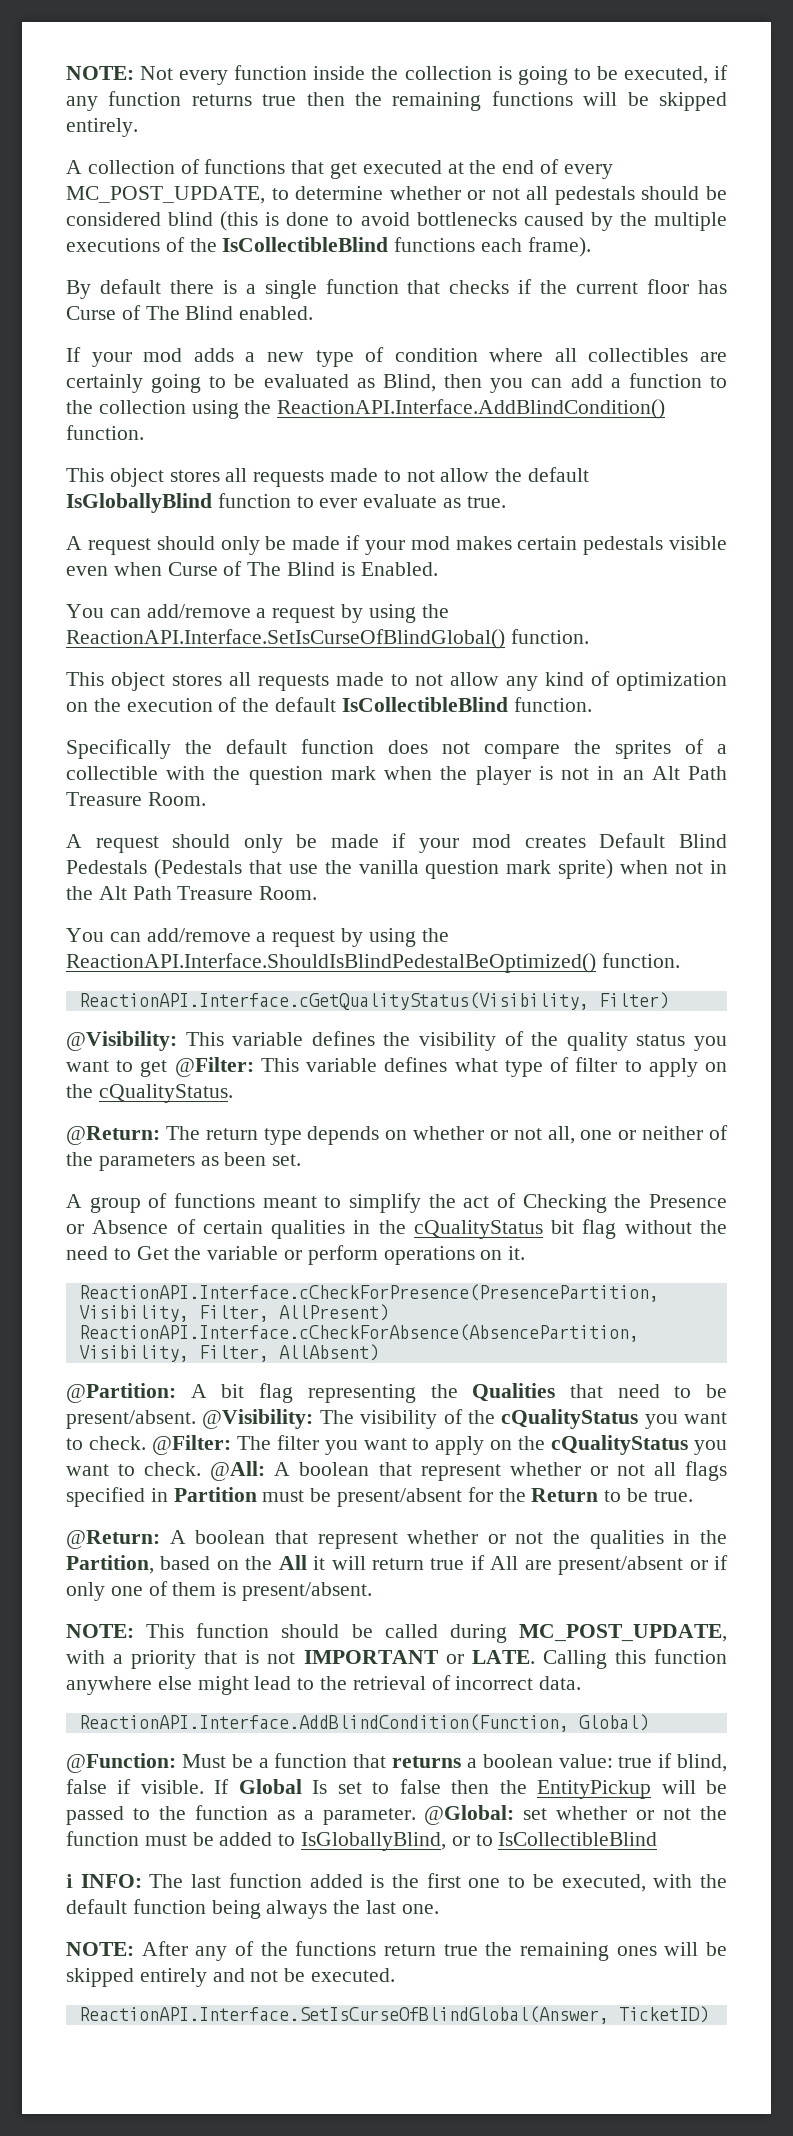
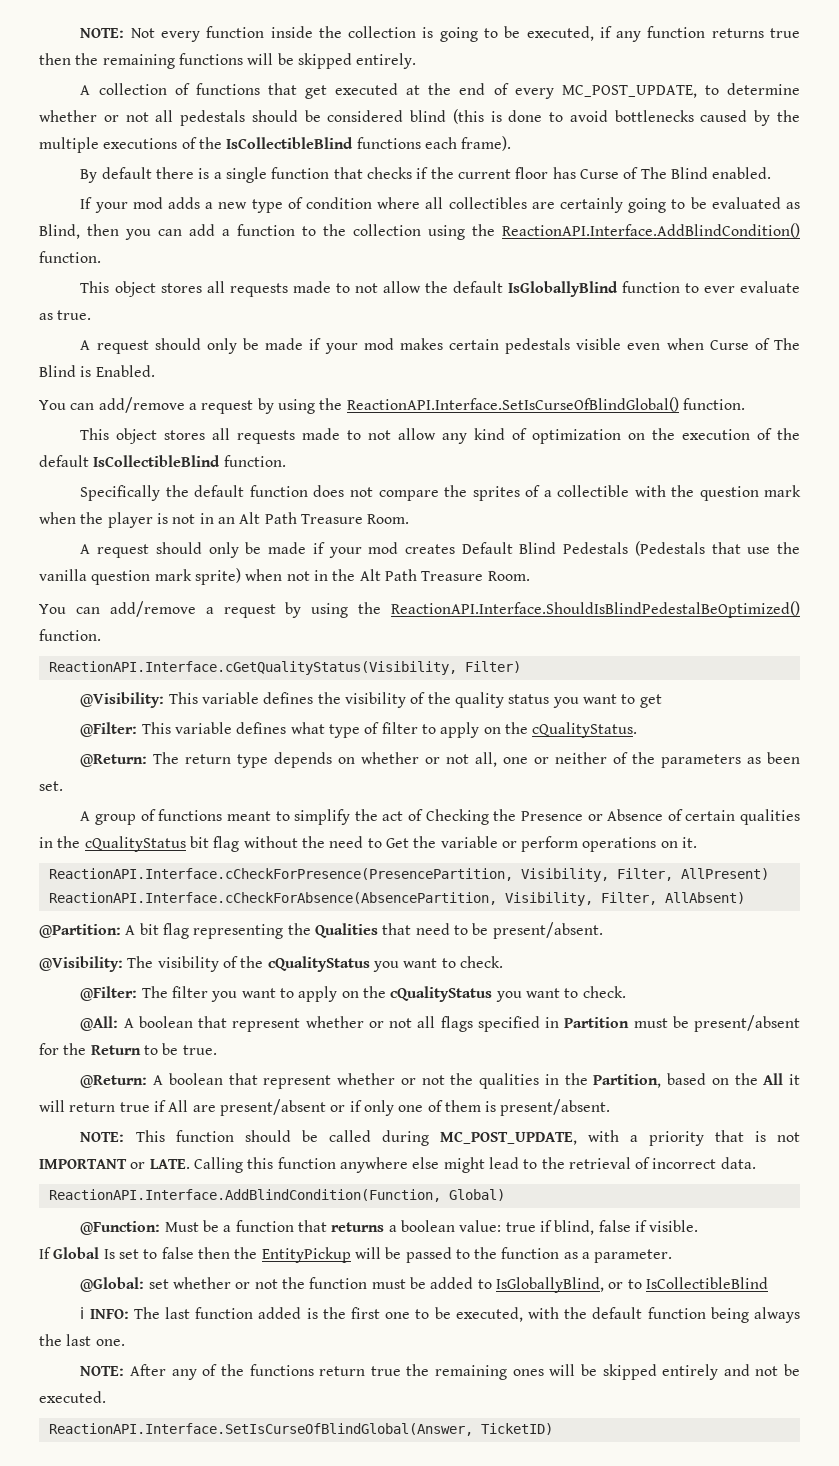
(168, 1068) none -> (662, 701) //
(196, 1419) none -> (603, 930) //
(146, 1443) none -> (503, 962) //
(202, 1469) none -> (626, 992) //
(204, 1787) none -> (699, 1226) //
(416, 1816) none -> (673, 1256) //

